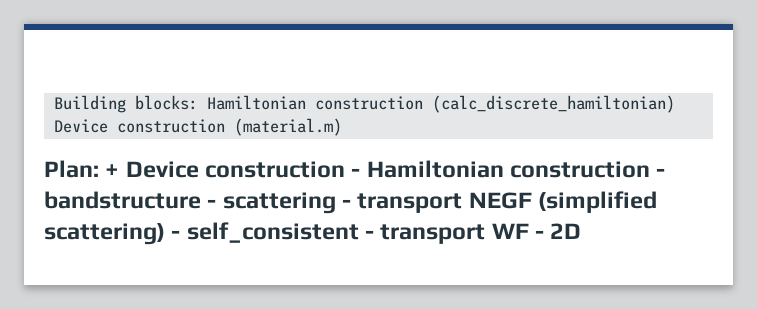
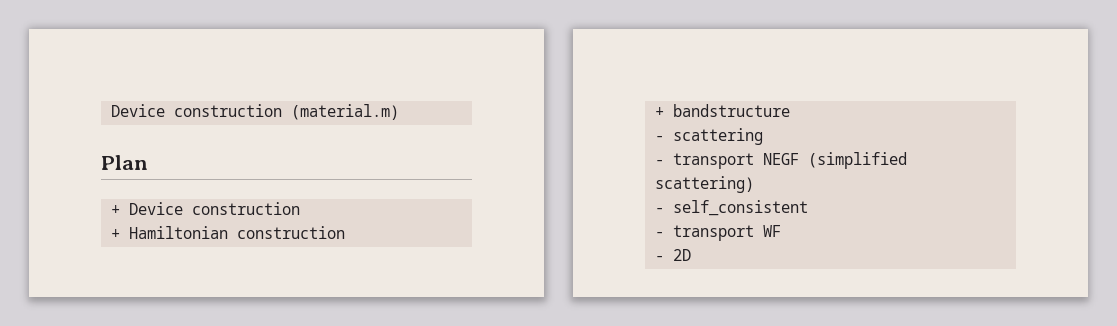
[53,95,675,113] Building blocks: Hamiltonian construction (calc_discrete_hamiltonian) -> (110, 110) none
[44,160,99,178] Plan: -> [101,155,148,170] Plan //
[351,160,666,178] - Hamiltonian construction - -> [110,226,345,239] [654,107,664,117] // + Hamiltonian construction // +
(201, 200) none -> (790, 110) //
(336, 203) none -> (763, 136) //
(165, 234) none -> (754, 184) //
(359, 232) none -> (808, 208) //
(529, 231) none -> (781, 231) //

